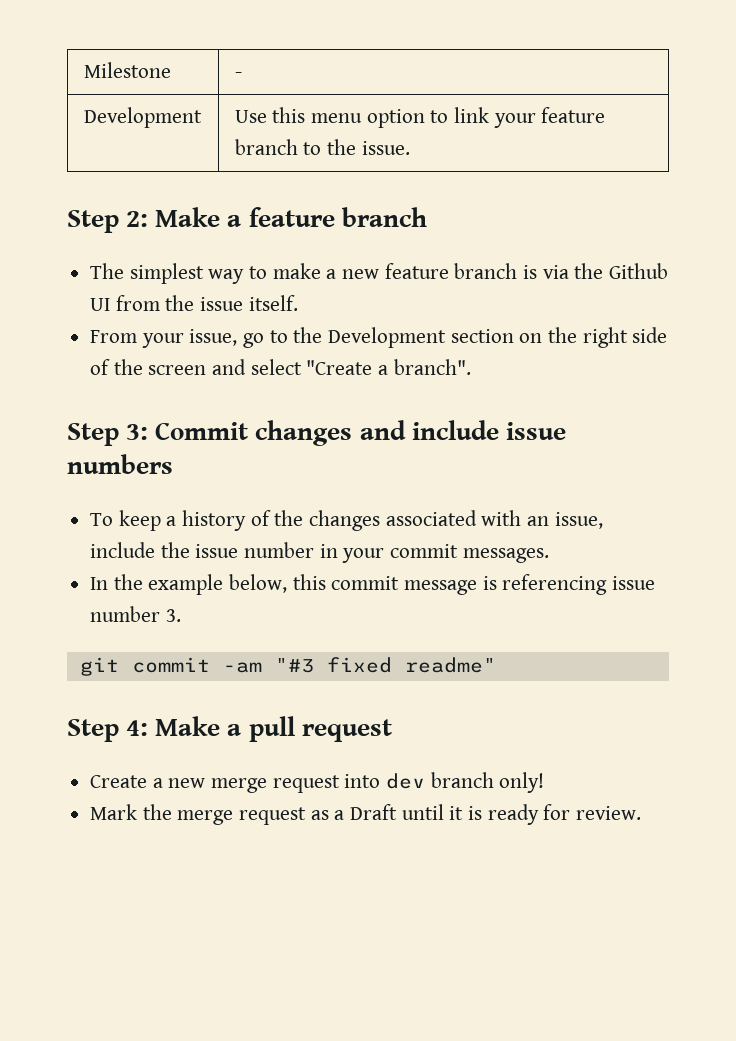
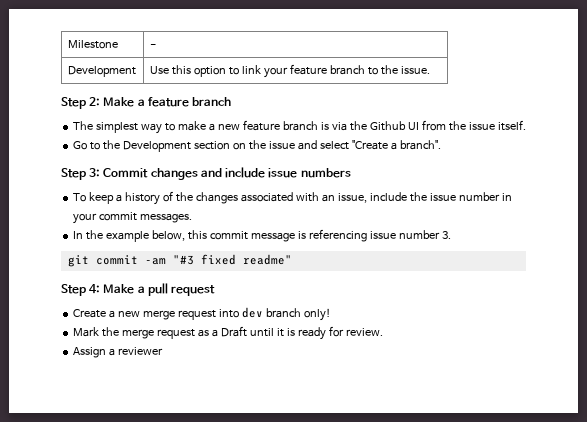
[310,113,362,123] menu -> (191, 70) none
[90,329,265,348] From your issue, go -> [73,141,88,150] Go
[582,327,668,348] [90,359,207,375] right side of the screen -> [268,141,295,149] issue
(642, 813) none -> [73,347,164,358] // Assign a reviewer

